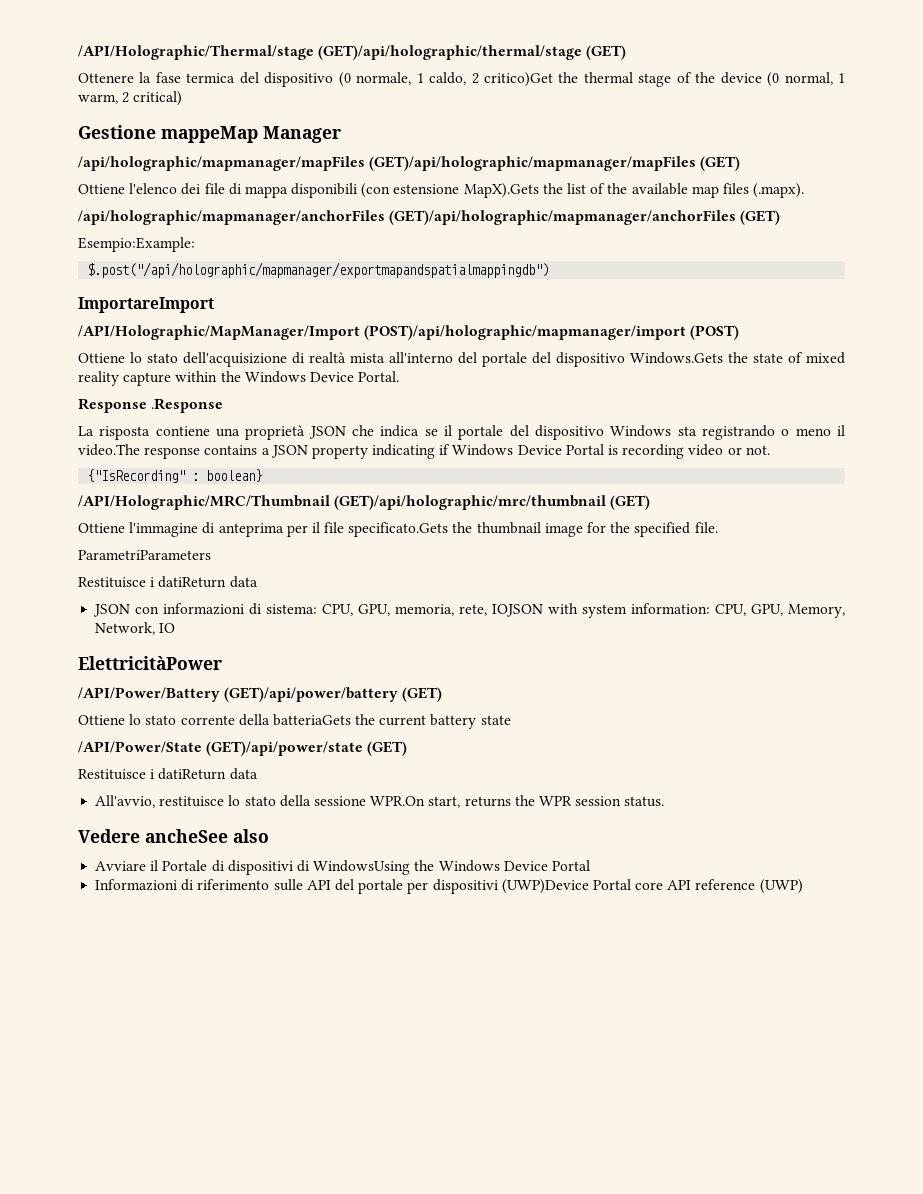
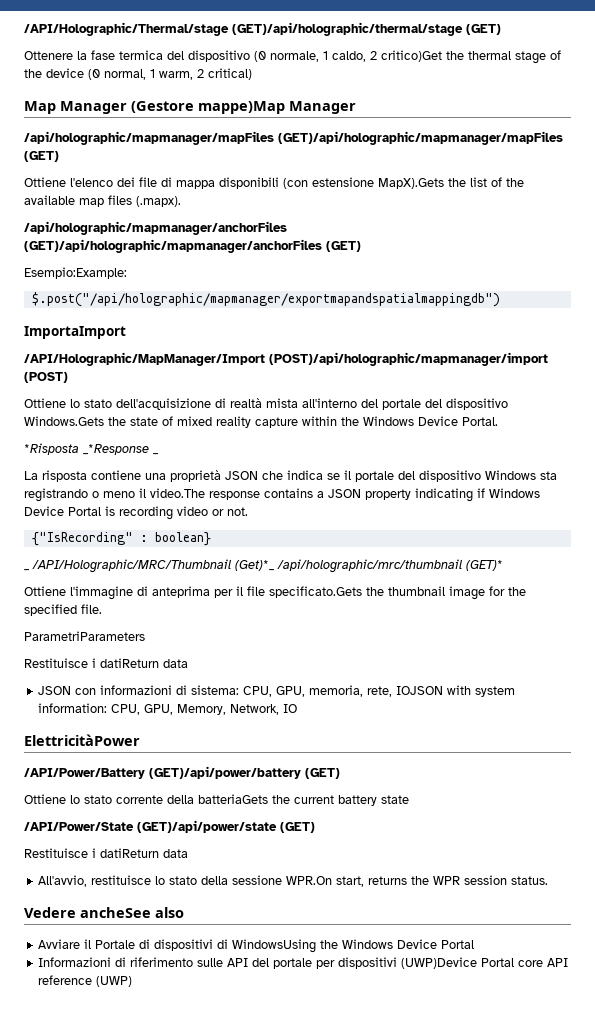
[78,125,258,143] Gestione mappeMap -> [24,101,285,114] Map Manager (Gestore mappe)Map
[78,297,214,313] ImportareImport -> [24,326,126,339] ImportaImport
[78,398,224,413] Response .Response -> [24,443,159,455] *Risposta _*Response _
[78,495,651,510] /API/Holographic/MRC/Thumbnail (GET)/api/holographic/mrc/thumbnail (GET) -> [24,559,503,573] _ /API/Holographic/MRC/Thumbnail (Get)*_ /api/holographic/mrc/thumbnail (GET)*

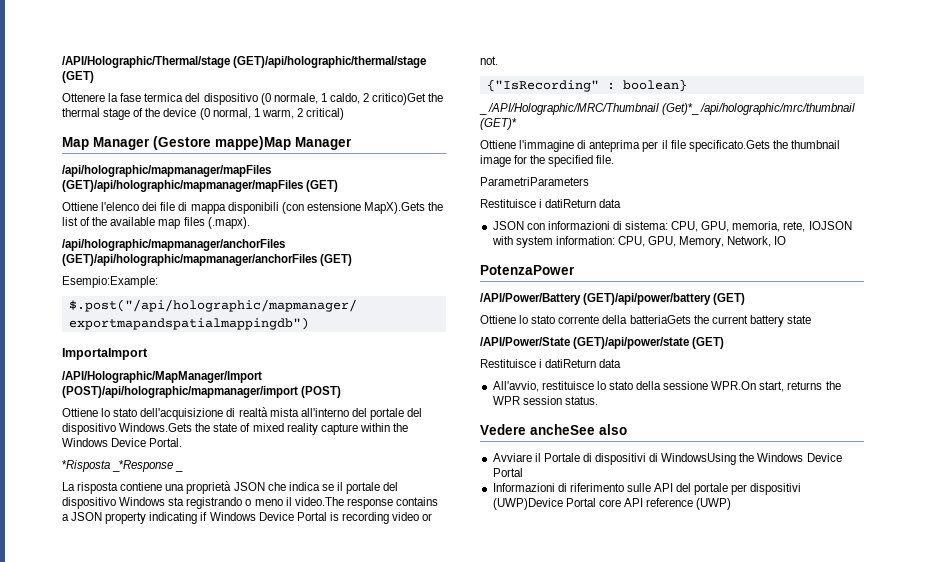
[24,734,140,746] ElettricitàPower -> [480,265,575,275] PotenzaPower

